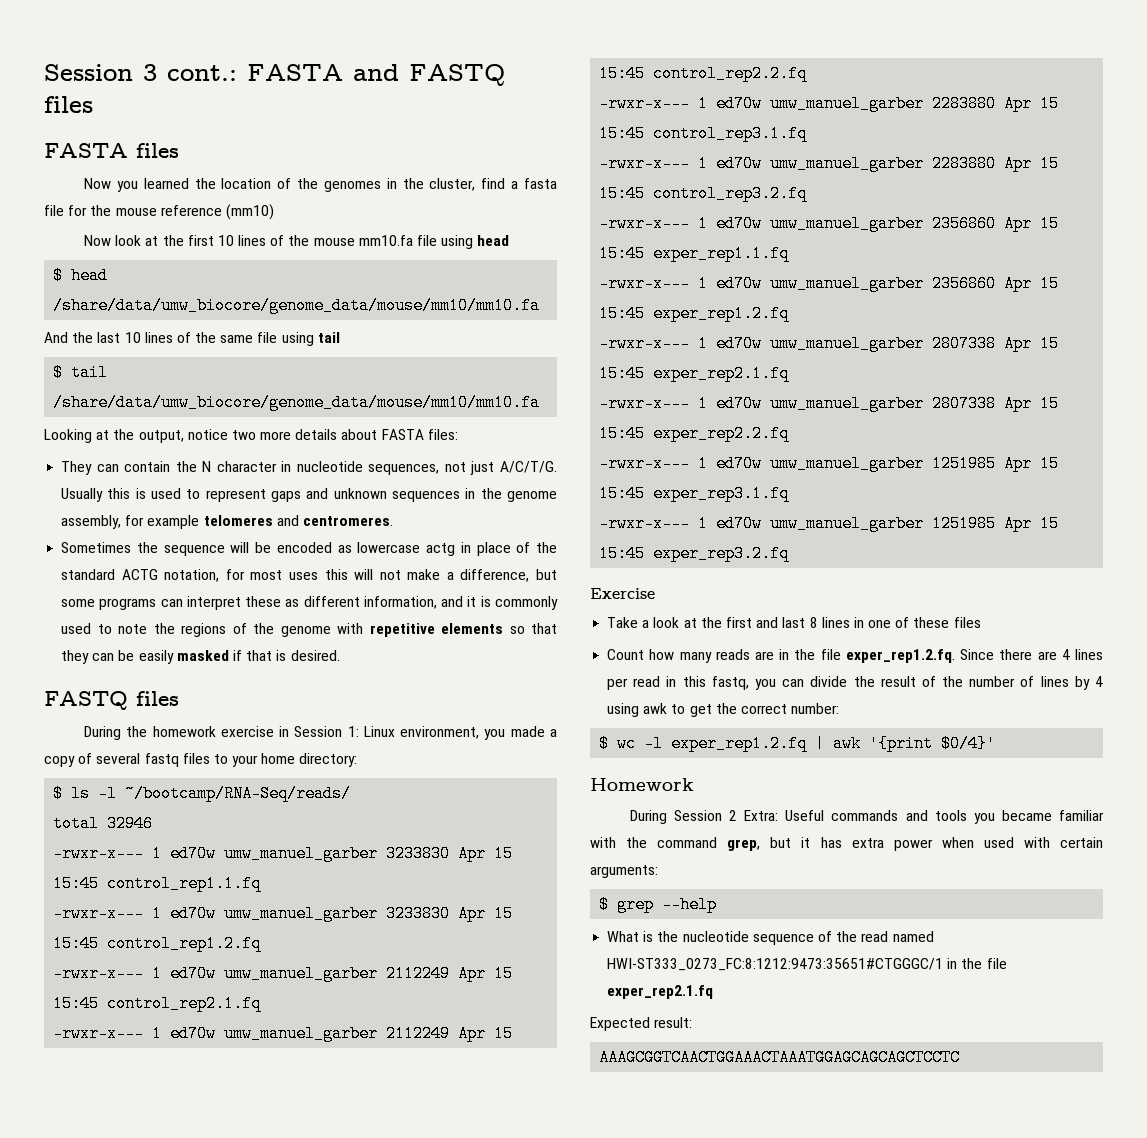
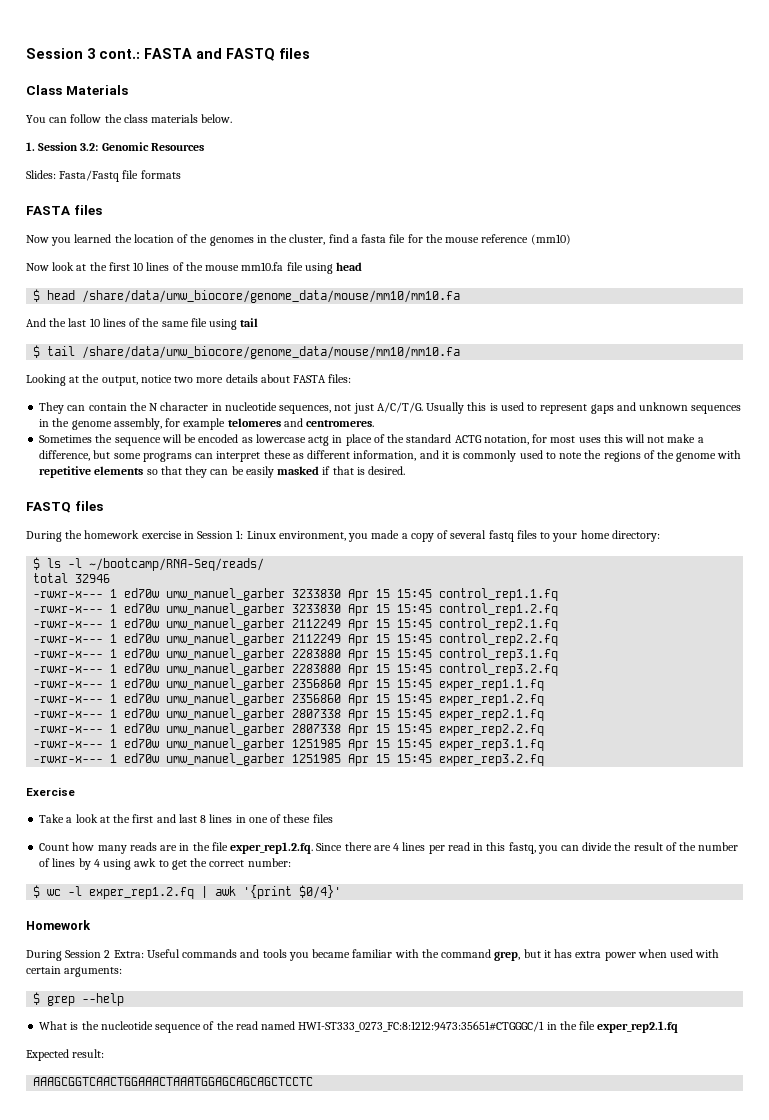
(93, 104) none -> [26,85,128,95] [26,114,233,123] [26,142,204,151] [26,170,181,182] // Class Materials // You can follow the class materials below. // 1. Session 3.2: Genomic Resources // Slides: Fasta/Fastq file formats

